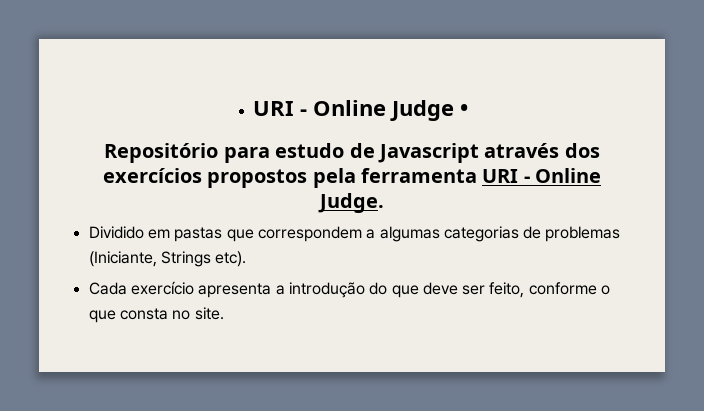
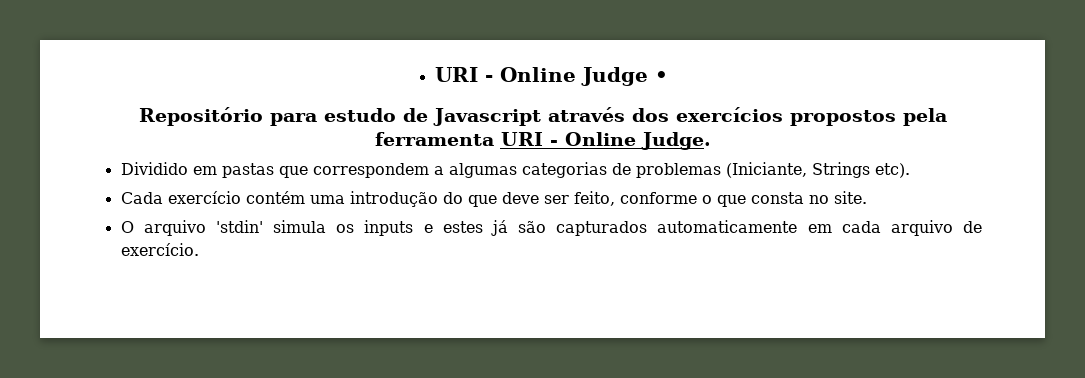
[198,283,285,298] apresenta a -> [245,191,345,204] contém uma
(224, 313) none -> [120,220,982,236] [120,243,199,256] // O arquivo 'stdin' simula os inputs e estes já são capturados automaticamente em cada arquivo de exercício.

